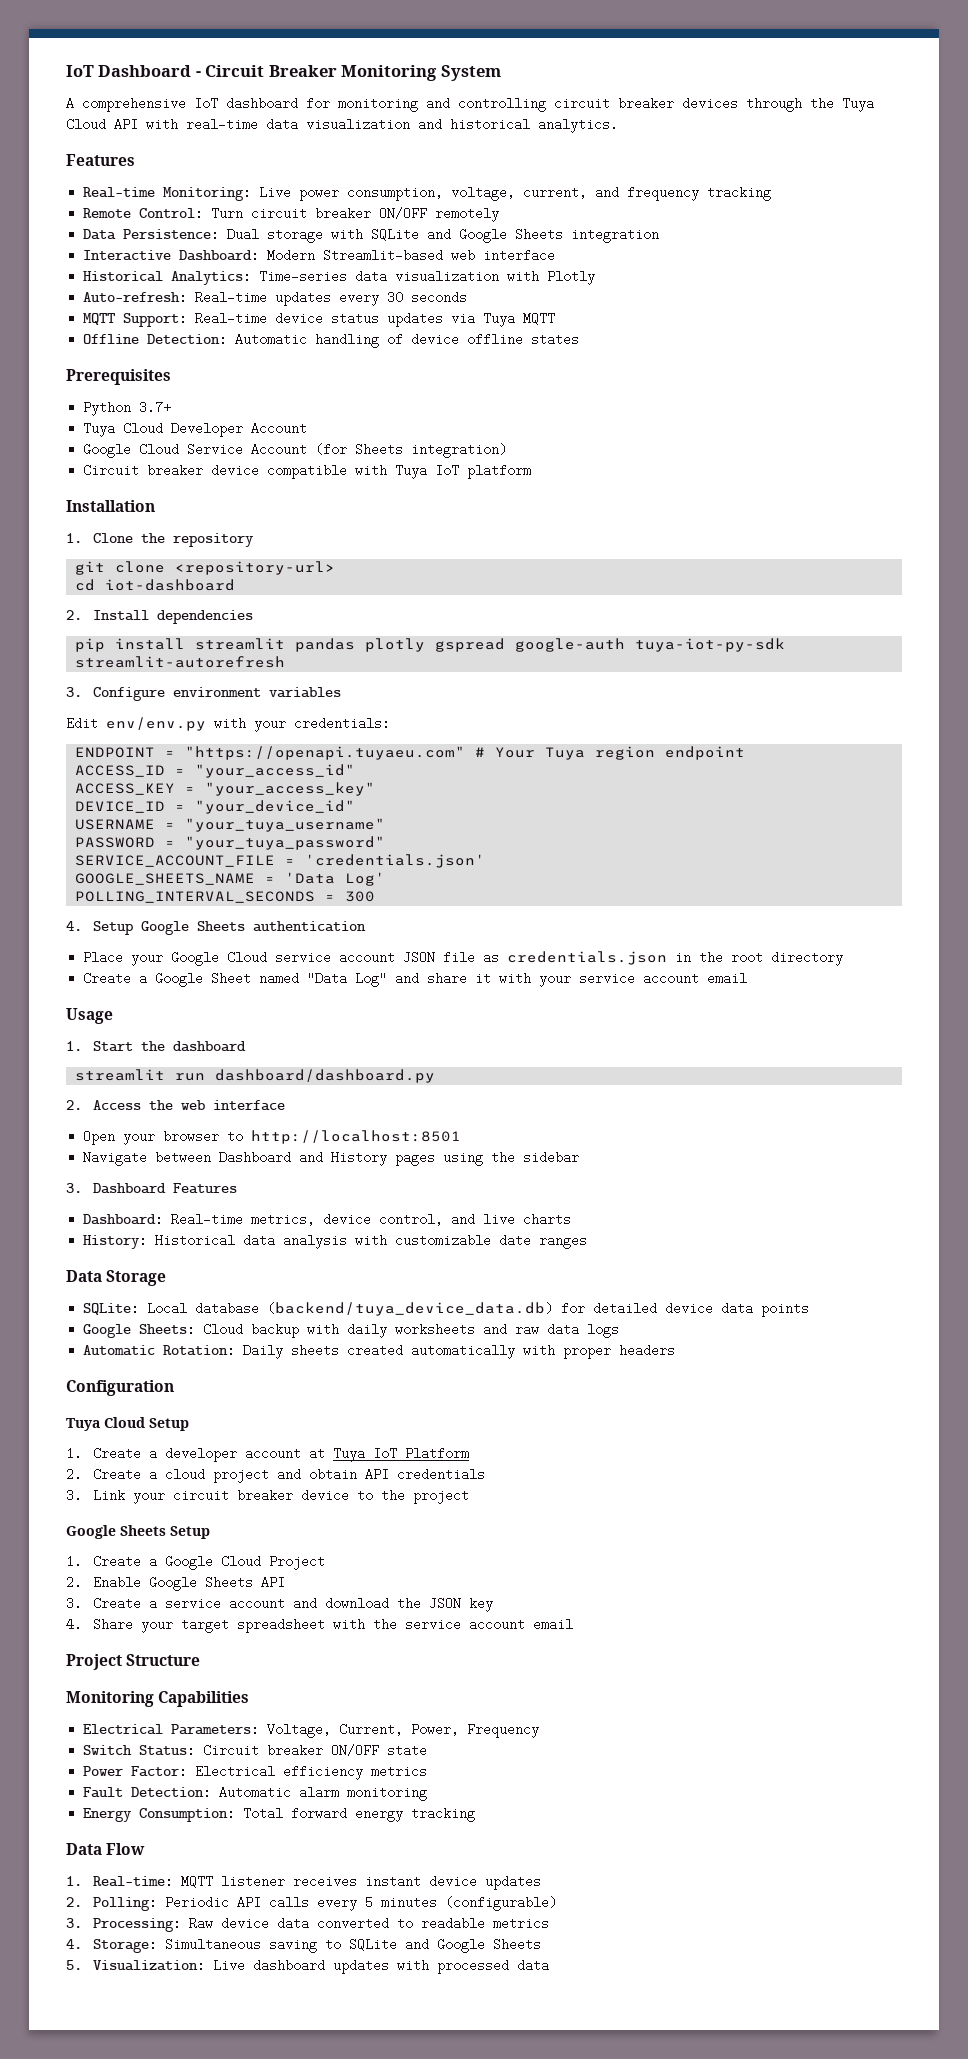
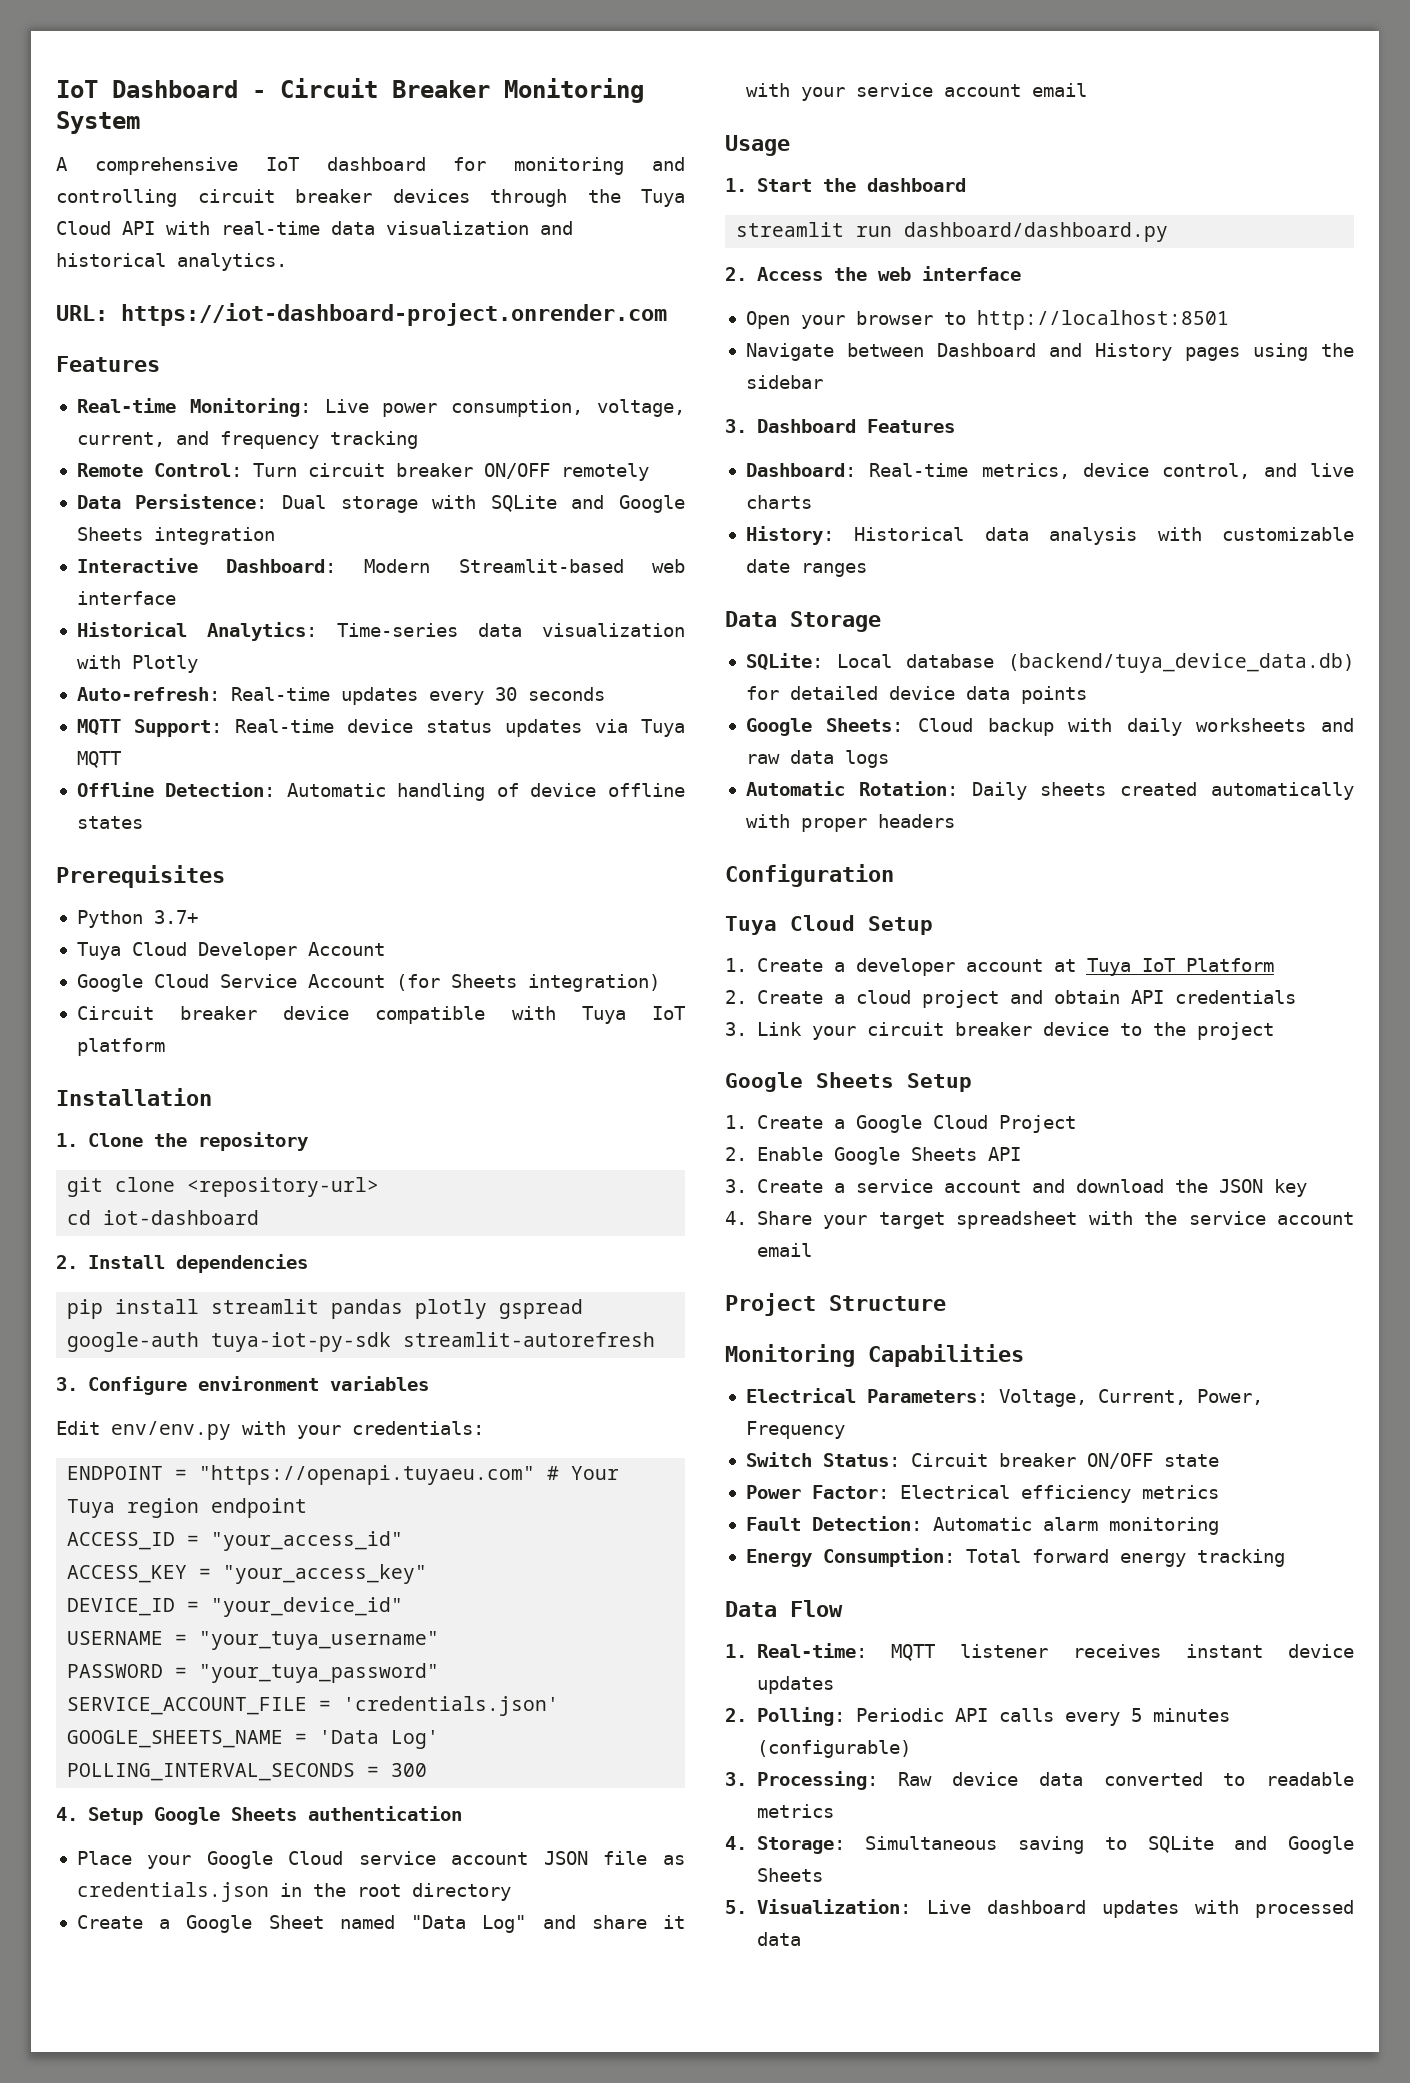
(618, 125) none -> [56,303,667,326] // URL: https://iot-dashboard-project.onrender.com

